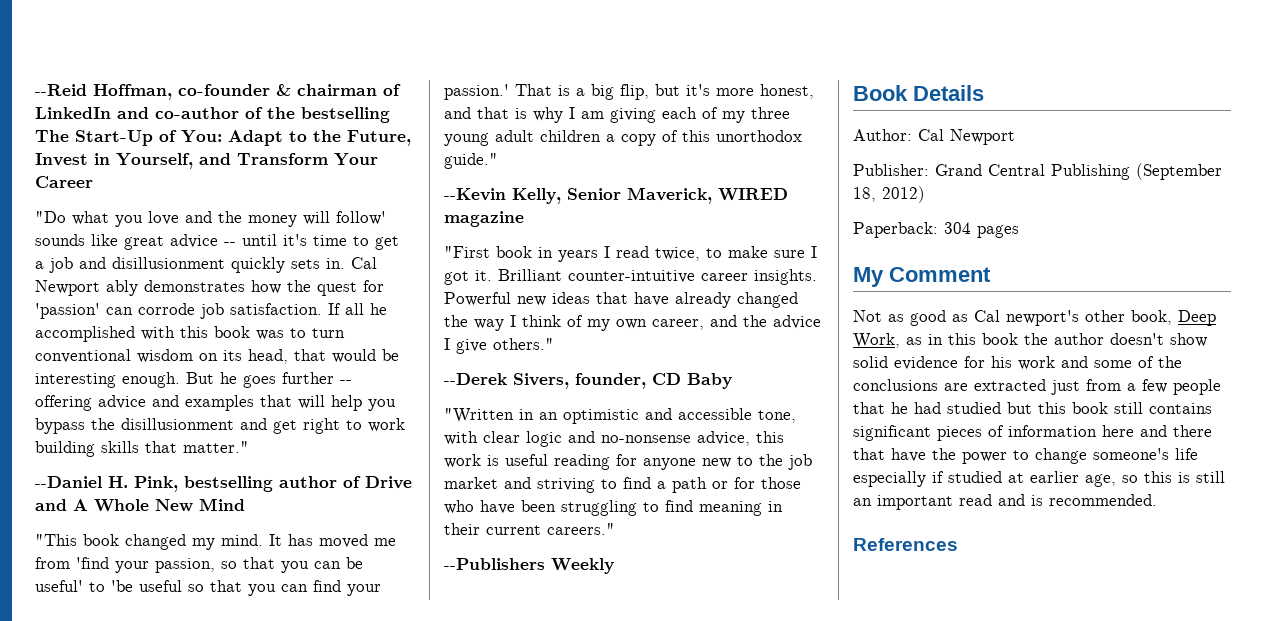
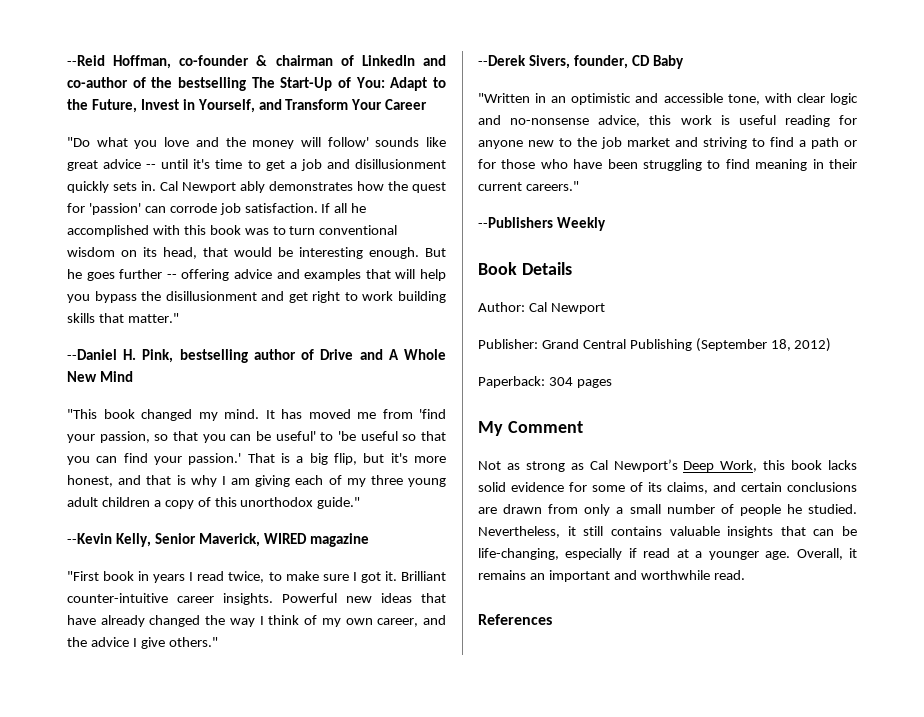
[910,310,946,326] good -> [525,461,565,472] strong
[1006,310,1216,326] [853,333,1207,348] [853,356,1182,370] [853,379,1221,395] [853,402,1212,414] [853,425,1212,441] [853,448,1198,464] [853,471,1225,487] [853,494,1157,510] newport's other book, Deep Work, as in this book the author doesn't show solid evidence for his work and some of the conclusions are extracted just from a few people that he had studied but this book still contains significant pieces of information here and there that have the power to change someone's life especially if studied at earlier age, so this is still an important read and is recommended. -> [613,459,857,472] [478,482,857,494] [478,504,857,516] [478,526,857,538] [478,548,858,560] [478,570,745,582] Newport’s Deep Work, this book lacks solid evidence for some of its claims, and certain conclusions are drawn from only a small number of people he studied. Nevertheless, it still contains valuable insights that can be life-changing, especially if read at a younger age. Overall, it remains an important and worthwhile read.

